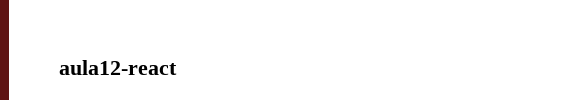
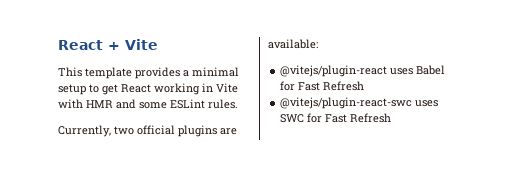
[59,60,177,75] aula12-react -> [58,39,158,50] [58,67,239,79] [58,83,238,95] [58,99,238,109] [58,125,237,137] [268,39,318,49] [280,65,446,77] [280,81,365,91] [280,97,439,109] [280,113,392,123] React + Vite // This template provides a minimal setup to get React working in Vite with HMR and some ESLint rules. // Currently, two official plugins are available: // @vitejs/plugin-react uses Babel for Fast Refresh // @vitejs/plugin-react-swc uses SWC for Fast Refresh

